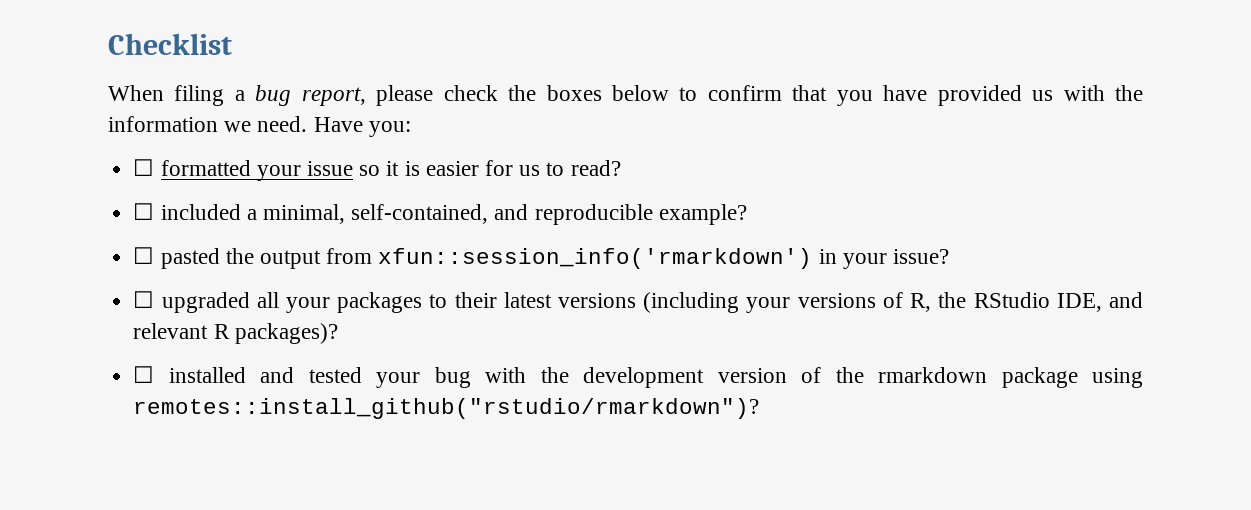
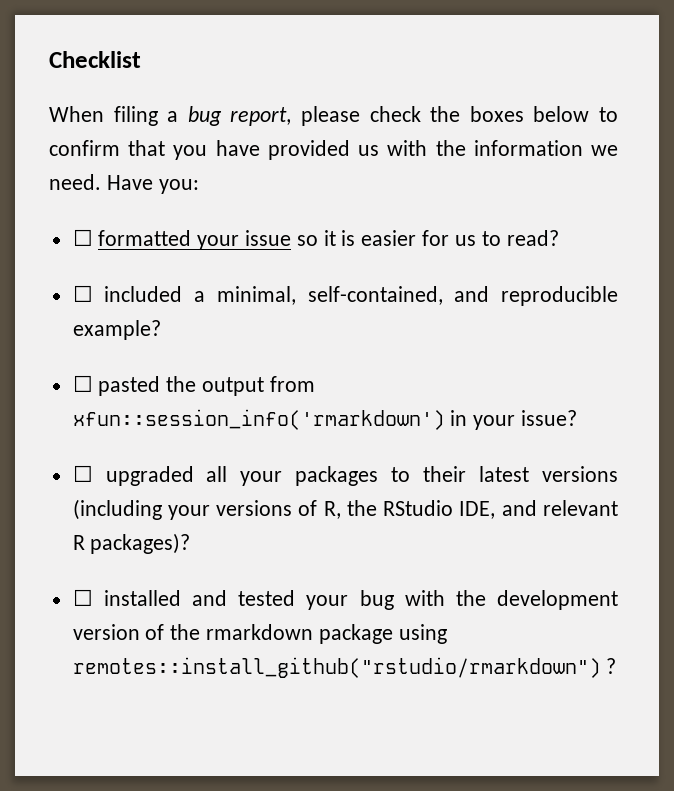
[133,398,760,419] remotes::install_github("rstudio/rmarkdown")? -> [72,657,617,678] remotes::install_github("rstudio/rmarkdown") ?

